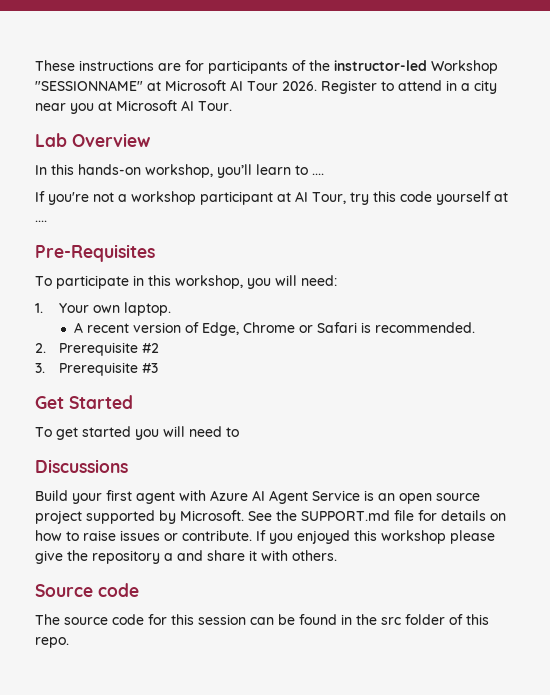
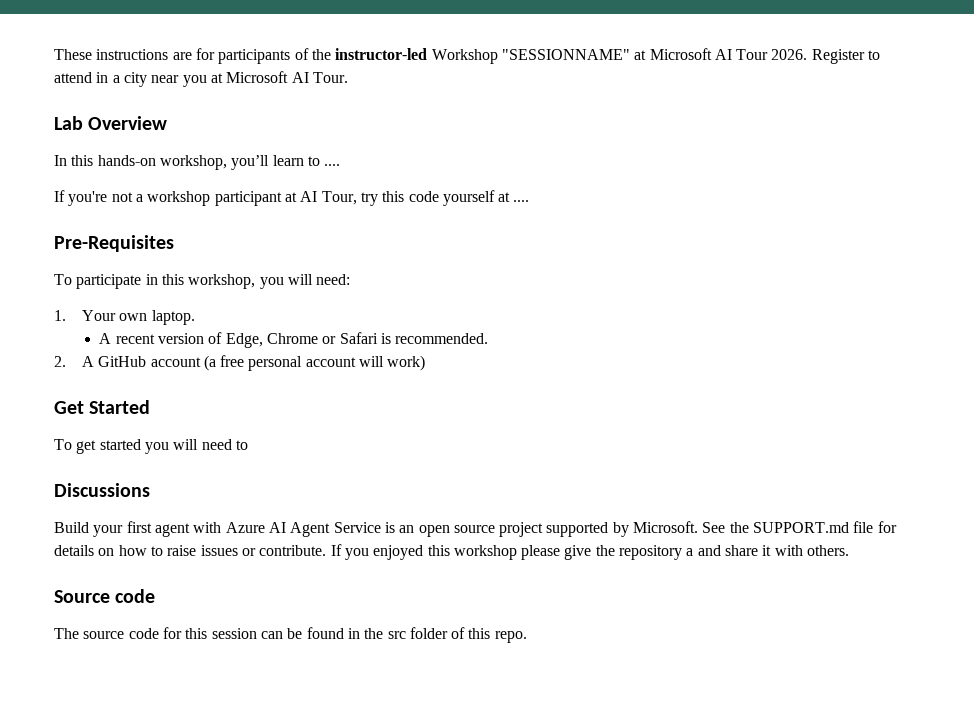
[58,342,159,356] [35,362,158,376] Prerequisite #2 // 3. Prerequisite #3 -> [81,355,426,371] A GitHub account (a free personal account will work)

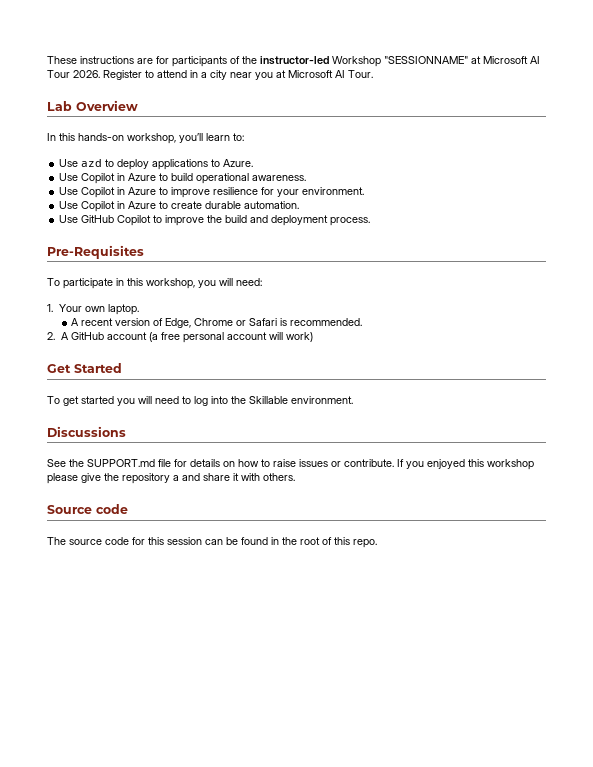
[307,156,341,166] [54,190,530,206] to .... // If you're not a workshop participant at AI Tour, try this code yourself at .... -> [233,133,244,141] [59,159,254,170] [59,173,307,184] [59,187,365,198] [59,201,300,212] [59,215,371,226] to: // Use azd to deploy applications to Azure. // Use Copilot in Azure to build operational awareness. // Use Copilot in Azure to improve resilience for your environment. // Use Copilot in Azure to create durable automation. // Use GitHub Copilot to improve the build and deployment process.
[54,483,150,497] [54,521,699,537] // Discussions // Build your first agent with Azure AI Agent Service is an open source project supported by Microsoft. -> [194,396,353,406] [47,426,126,437] log into the Skillable environment. // Discussions //
[387,627,448,639] src folder -> [300,537,320,545] root

